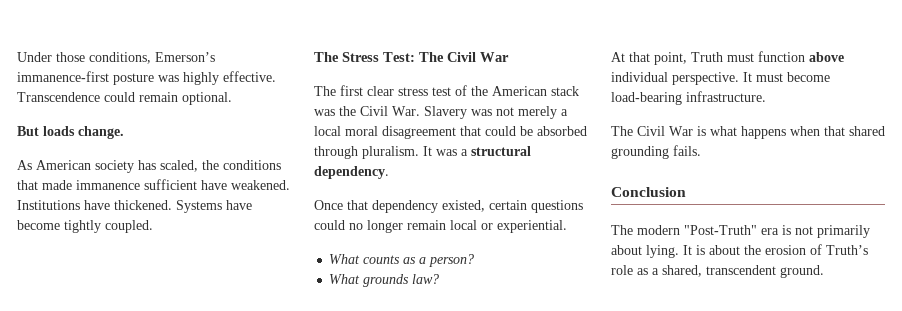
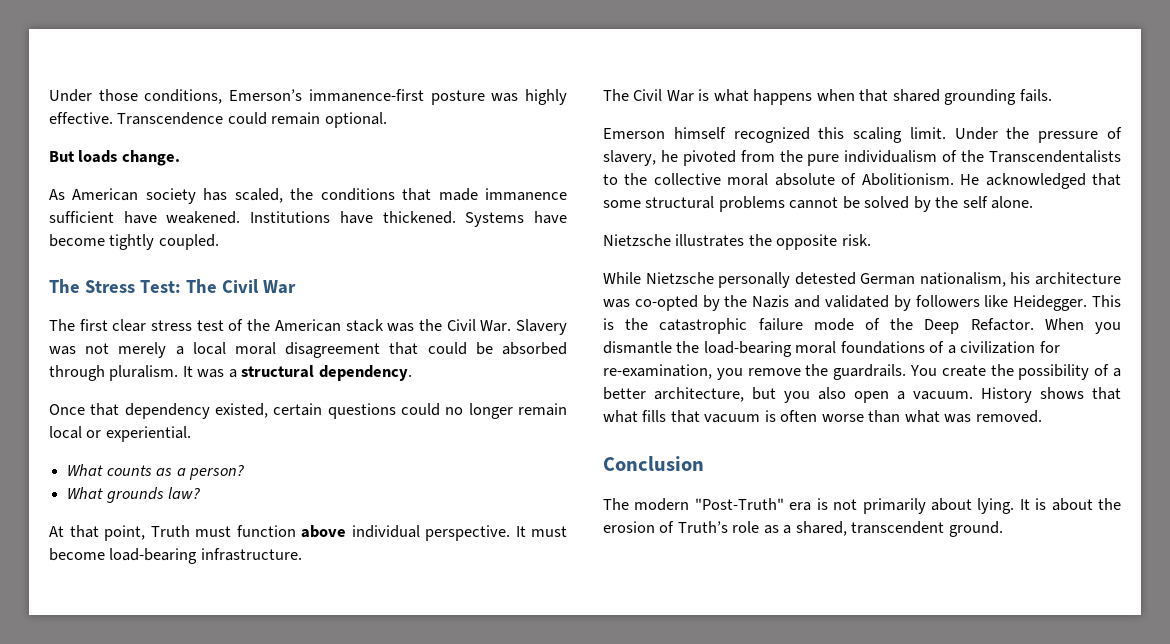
(701, 150) none -> [603,127,1122,143] [603,150,1121,166] [603,173,1121,189] [603,196,1034,212] [603,234,871,250] [603,272,1121,288] [603,295,1121,311] [603,318,1121,334] [603,341,1060,357] [603,364,1121,380] [603,387,1121,403] [603,410,1042,423] // Emerson himself recognized this scaling limit. Under the pressure of slavery, he pivoted from the pure individualism of the Transcendentalists to the collective moral absolute of Abolitionism. He acknowledged that some structural problems cannot be solved by the self alone. // Nietzsche illustrates the opposite risk. // While Nietzsche personally detested German nationalism, his architecture was co-opted by the Nazis and validated by followers like Heidegger. This is the catastrophic failure mode of the Deep Refactor. When you dismantle the load-bearing moral foundations of a civilization for re-examination, you remove the guardrails. You create the possibility of a better architecture, but you also open a vacuum. History shows that what fills that vacuum is often worse than what was removed.

